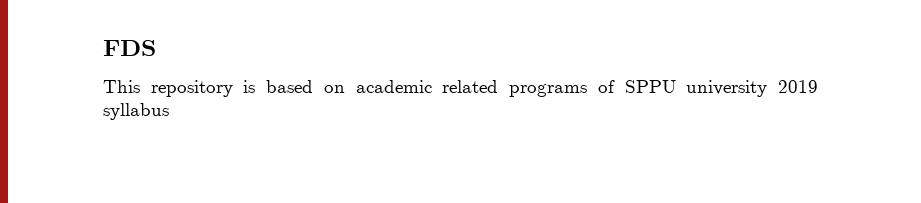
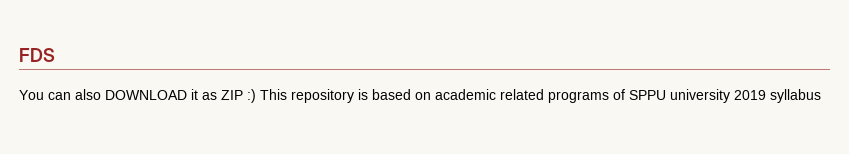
(156, 48) none -> [19,89,256,103] You can also DOWNLOAD it as ZIP :)

